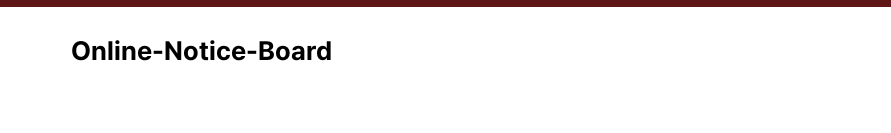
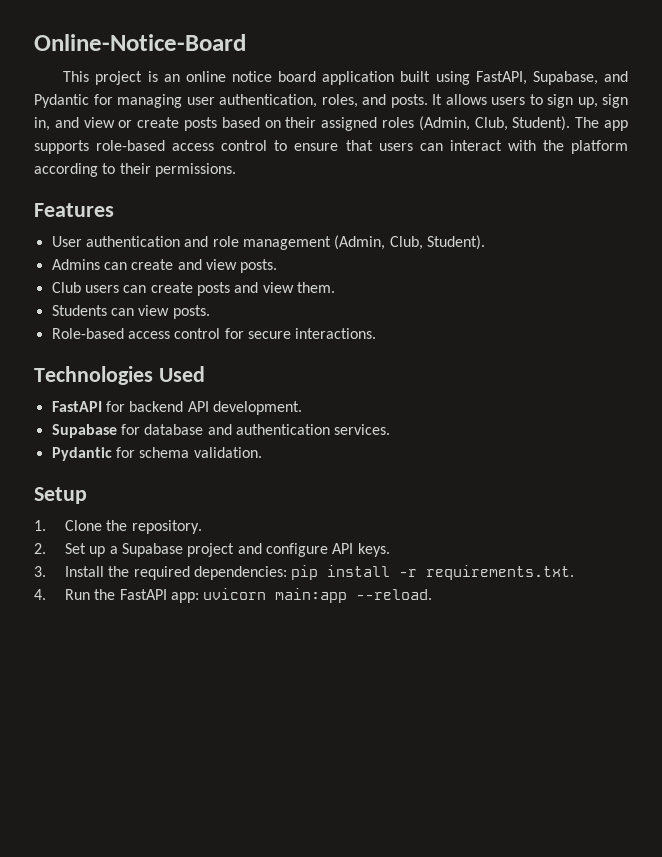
(332, 50) none -> [63,71,628,85] [34,94,628,108] [34,116,628,131] [34,140,628,154] [34,163,236,177] [34,203,114,217] [51,235,485,250] [51,259,278,273] [51,282,335,296] [51,305,210,319] [51,328,377,339] [34,366,205,385] [51,401,302,415] [51,424,391,438] [51,447,262,461] [34,487,87,504] [34,520,202,534] [34,543,390,557] [34,565,575,580] [34,588,433,603] // This project is an online notice board application built using FastAPI, Supabase, and Pydantic for managing user authentication, roles, and posts. It allows users to sign up, sign in, and view or create posts based on their assigned roles (Admin, Club, Student). The app supports role-based access control to ensure that users can interact with the platform according to their permissions. // Features // User authentication and role management (Admin, Club, Student). // Admins can create and view posts. // Club users can create posts and view them. // Students can view posts. // Role-based access control for secure interactions. // Technologies Used // FastAPI for backend API development. // Supabase for database and authentication services. // Pydantic for schema validation. // Setup // 1. Clone the repository. // 2. Set up a Supabase project and configure API keys. // 3. Install the required dependencies: pip install -r requirements.txt. // 4. Run the FastAPI app: uvicorn main:app --reload.

